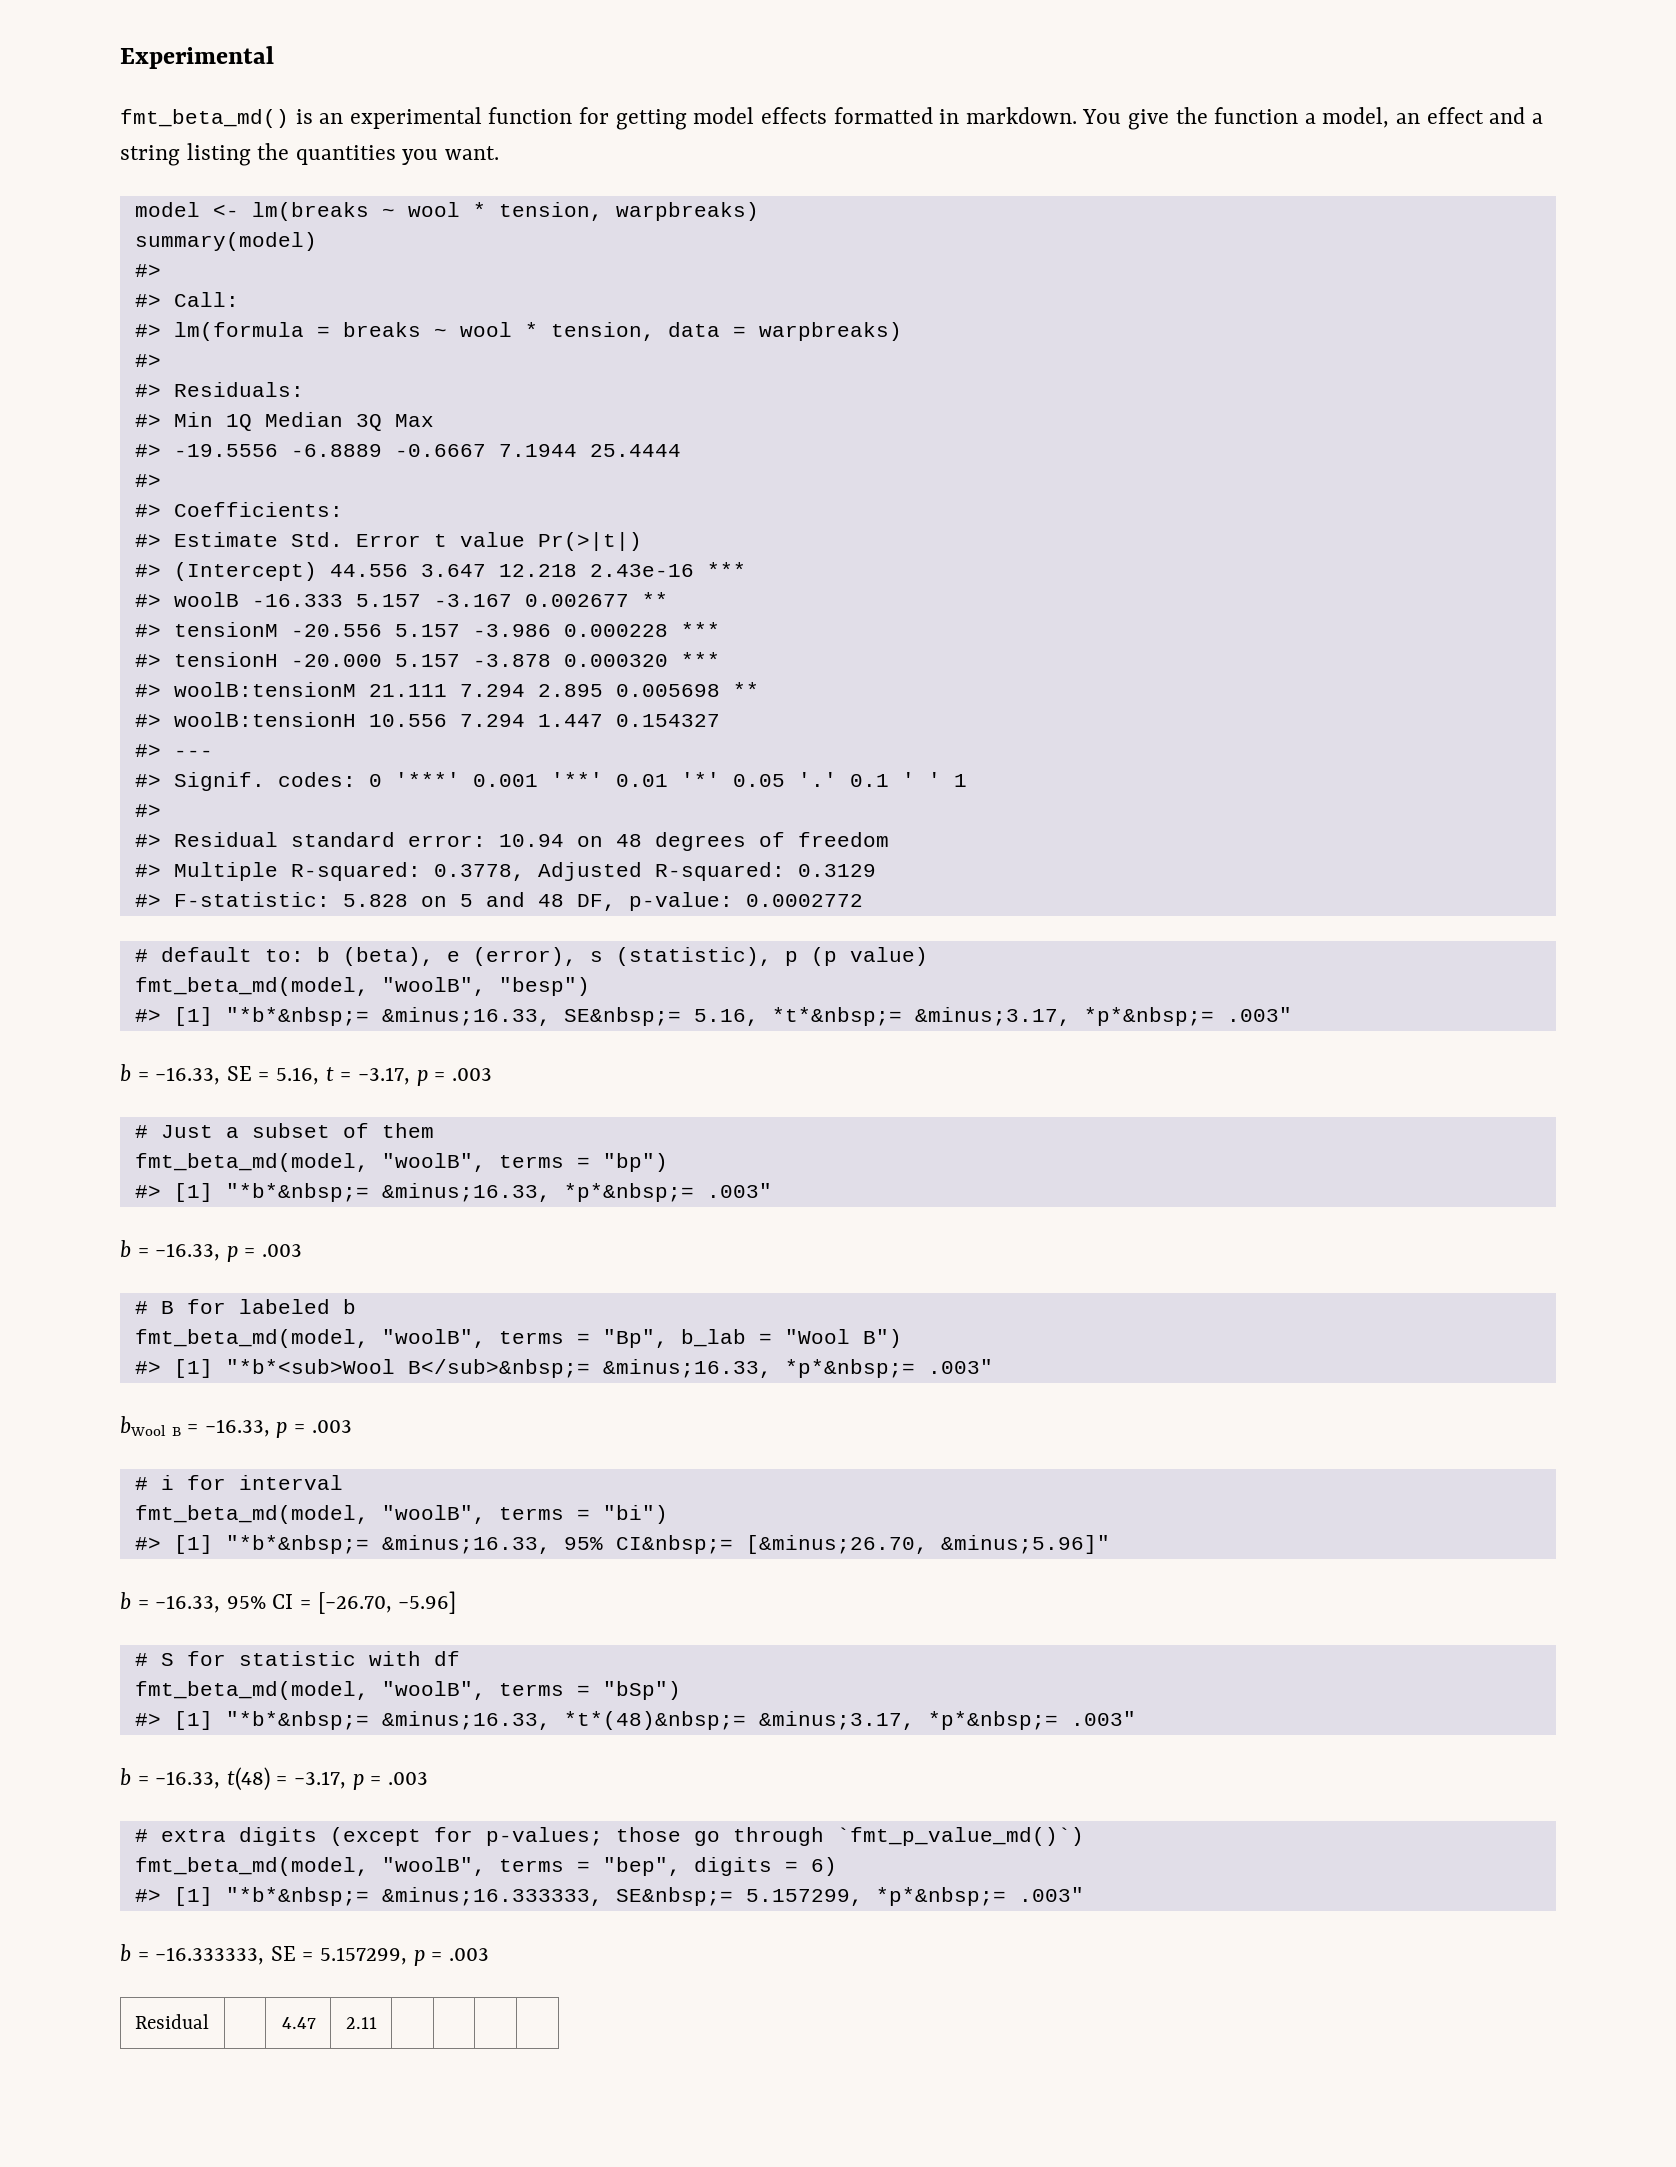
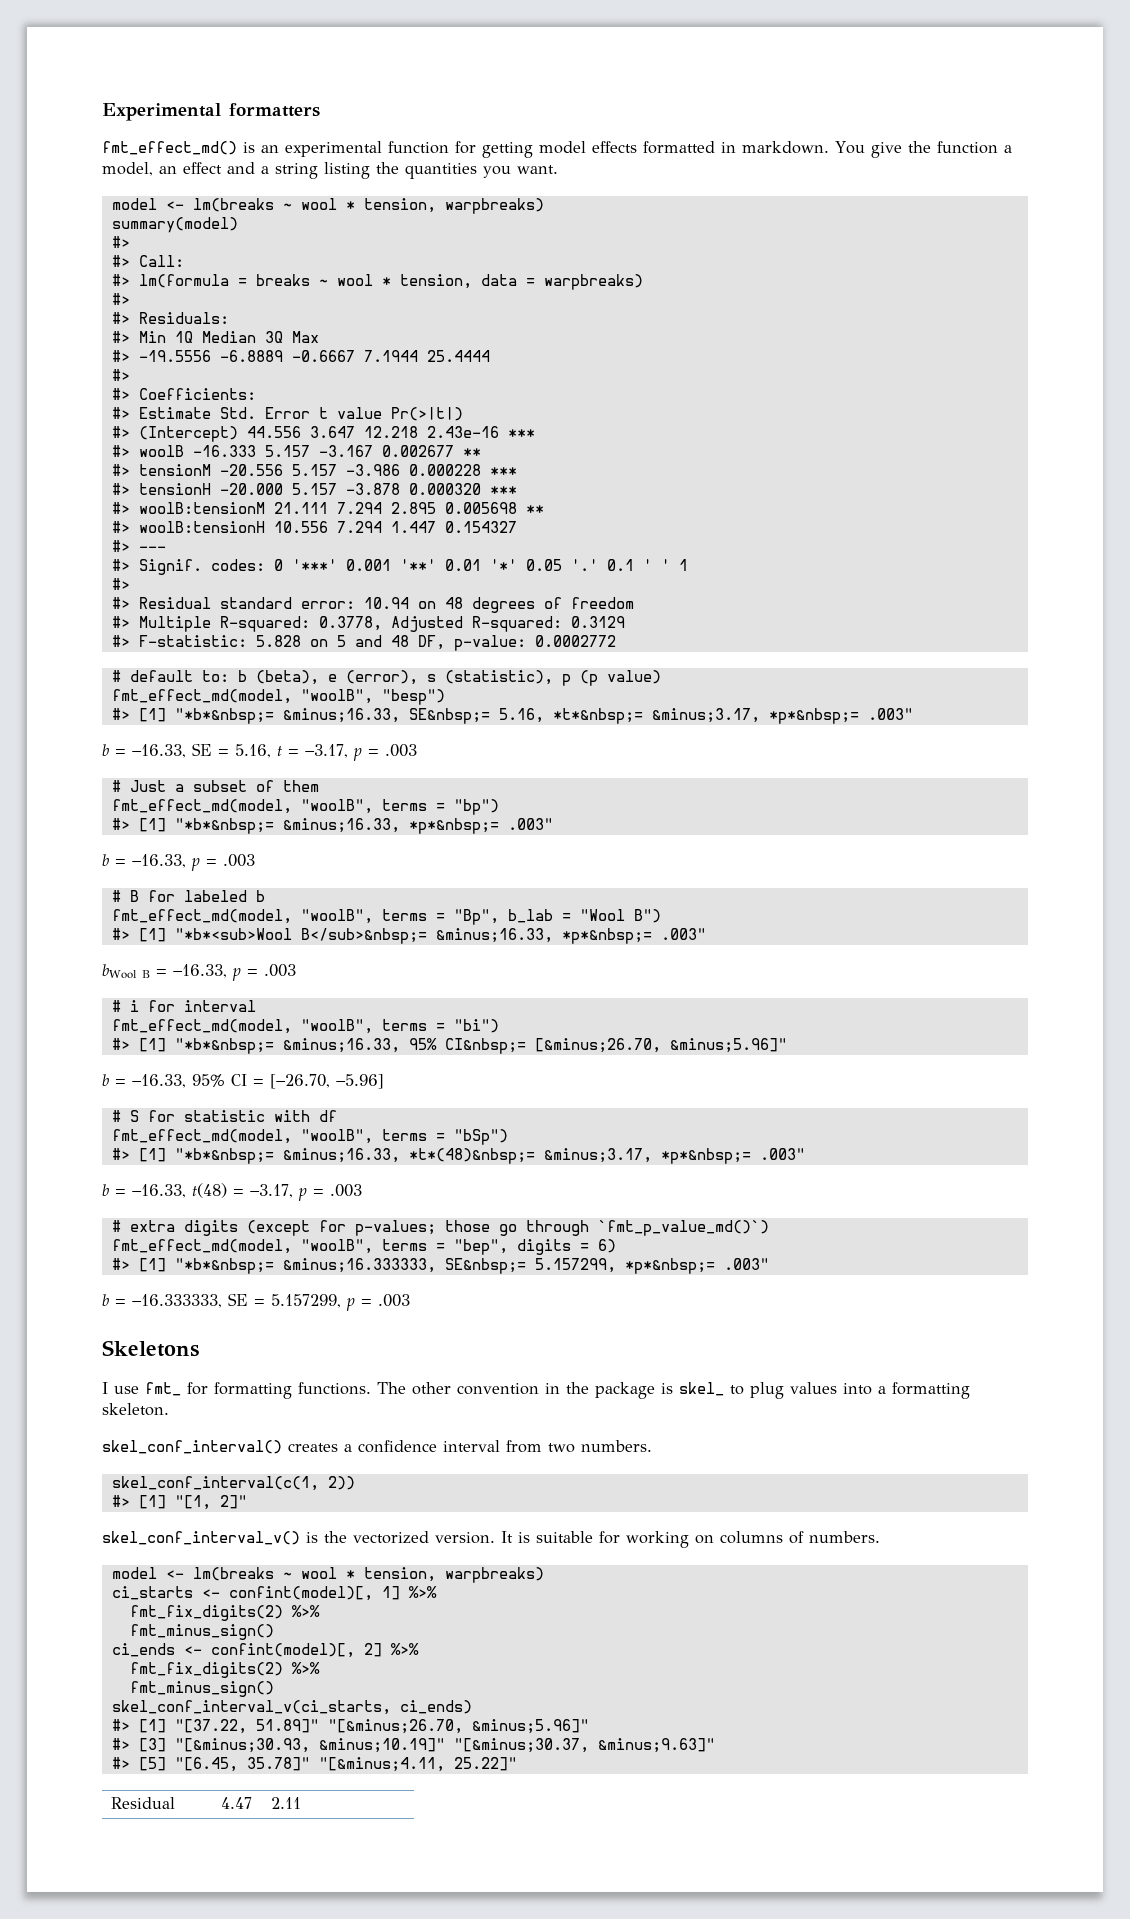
[120,109,289,128] // fmt_beta_md() -> [229,103,320,117] [102,141,237,155] formatters // fmt_effect_md()
[134,977,369,996] fmt_beta_md(model, -> [111,689,292,704] fmt_effect_md(model,
[134,1153,369,1172] fmt_beta_md(model, -> [111,799,292,814] fmt_effect_md(model,
[134,1329,369,1348] fmt_beta_md(model, -> [111,909,292,924] fmt_effect_md(model,
[134,1505,369,1524] fmt_beta_md(model, -> [111,1019,292,1034] fmt_effect_md(model,
[134,1681,369,1700] fmt_beta_md(model, -> [111,1129,292,1144] fmt_effect_md(model,
[134,1857,369,1876] fmt_beta_md(model, -> [111,1239,292,1254] fmt_effect_md(model,
(489, 1954) none -> [102,1340,199,1357] [102,1382,970,1399] [102,1403,169,1416] [102,1440,652,1454] [111,1476,355,1491] [111,1495,247,1510] [102,1531,880,1548] [111,1567,544,1583] [111,1586,437,1601] [129,1605,320,1621] [129,1624,274,1640] [111,1643,419,1658] [129,1662,320,1678] [129,1681,274,1697] [111,1700,472,1715] [111,1719,589,1734] [111,1738,715,1753] [111,1757,517,1772] // Skeletons // I use fmt_ for formatting functions. The other convention in the package is skel_ to plug values into a formatting skeleton. // skel_conf_interval() creates a confidence interval from two numbers. // skel_conf_interval(c(1, 2)) // #> [1] "[1, 2]" // skel_conf_interval_v() is the vectorized version. It is suitable for working on columns of numbers. // model <- lm(breaks ~ wool * tension, warpbreaks) // ci_starts <- confint(model)[, 1] %>% // fmt_fix_digits(2) %>% // fmt_minus_sign() // ci_ends <- confint(model)[, 2] %>% // fmt_fix_digits(2) %>% // fmt_minus_sign() // skel_conf_interval_v(ci_starts, ci_ends) // #> [1] "[37.22, 51.89]" "[&minus;26.70, &minus;5.96]" // #> [3] "[&minus;30.93, &minus;10.19]" "[&minus;30.37, &minus;9.63]" // #> [5] "[6.45, 35.78]" "[&minus;4.11, 25.22]"

